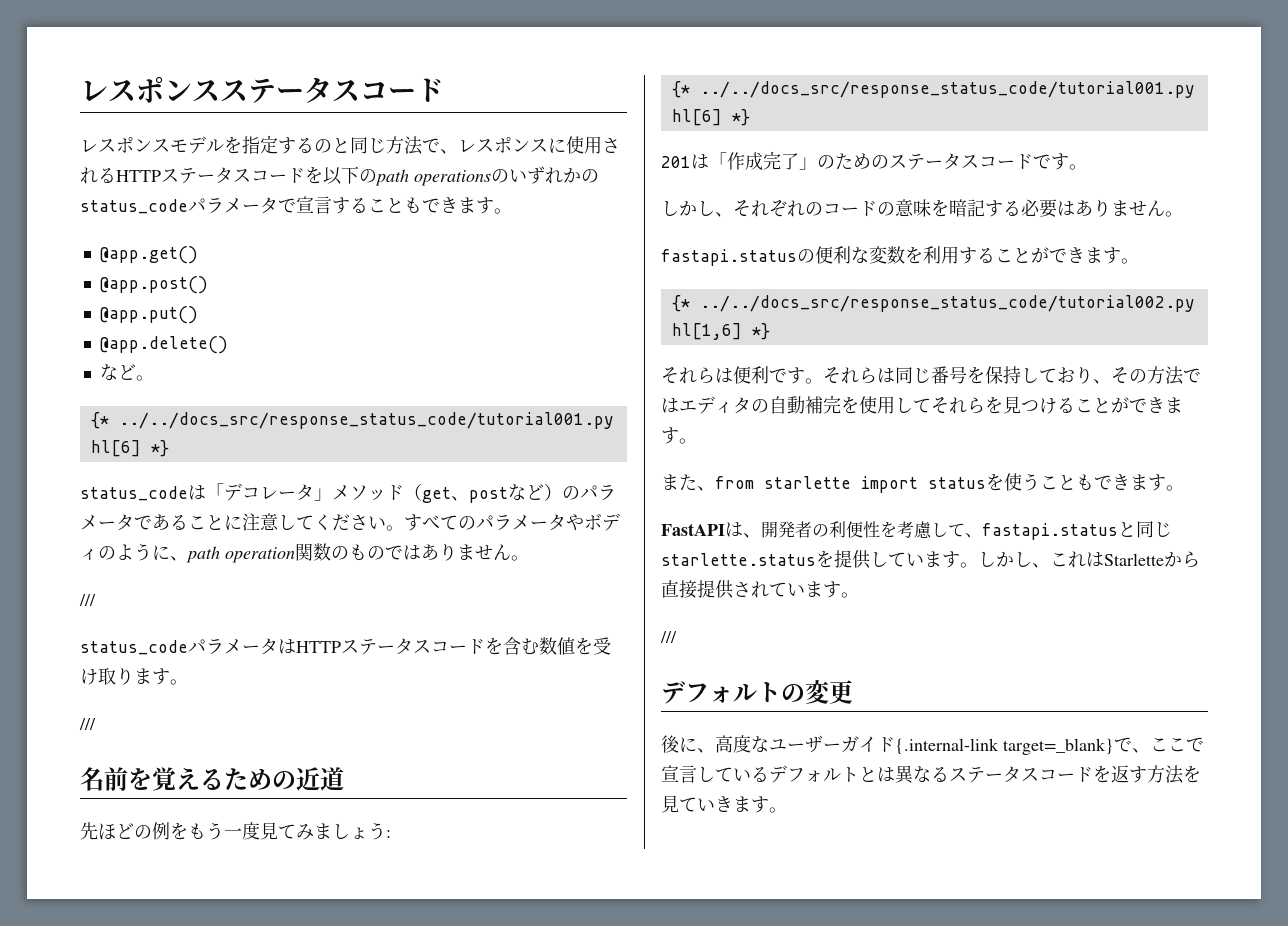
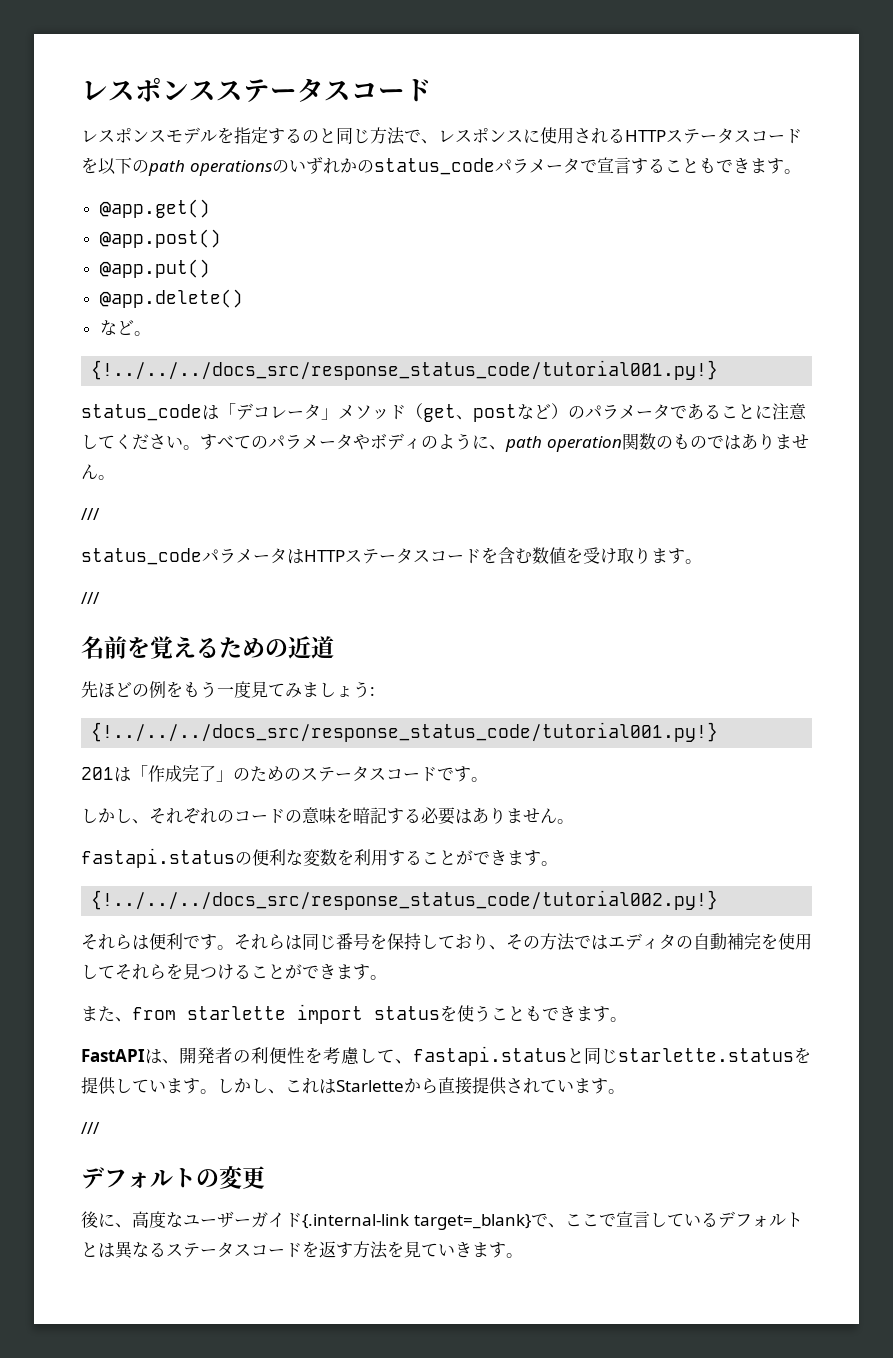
[90,412,614,429] [90,440,169,457] {* ../../docs_src/response_status_code/tutorial001.py hl[6] *} -> [91,360,719,380] {!../../../docs_src/response_status_code/tutorial001.py!}
[671,81,1195,98] [671,109,750,126] {* ../../docs_src/response_status_code/tutorial001.py hl[6] *} -> [91,722,719,742] {!../../../docs_src/response_status_code/tutorial001.py!}
[671,295,1195,312] [671,323,770,340] {* ../../docs_src/response_status_code/tutorial002.py hl[1,6] *} -> [91,890,719,910] {!../../../docs_src/response_status_code/tutorial002.py!}

